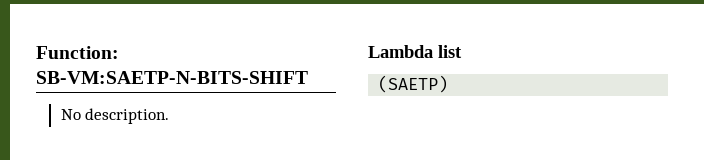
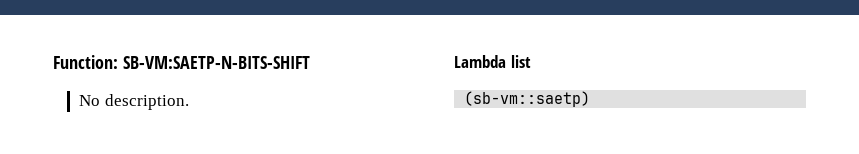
[378,75,449,93] (SAETP) -> [464,91,591,107] (sb-vm::saetp)

